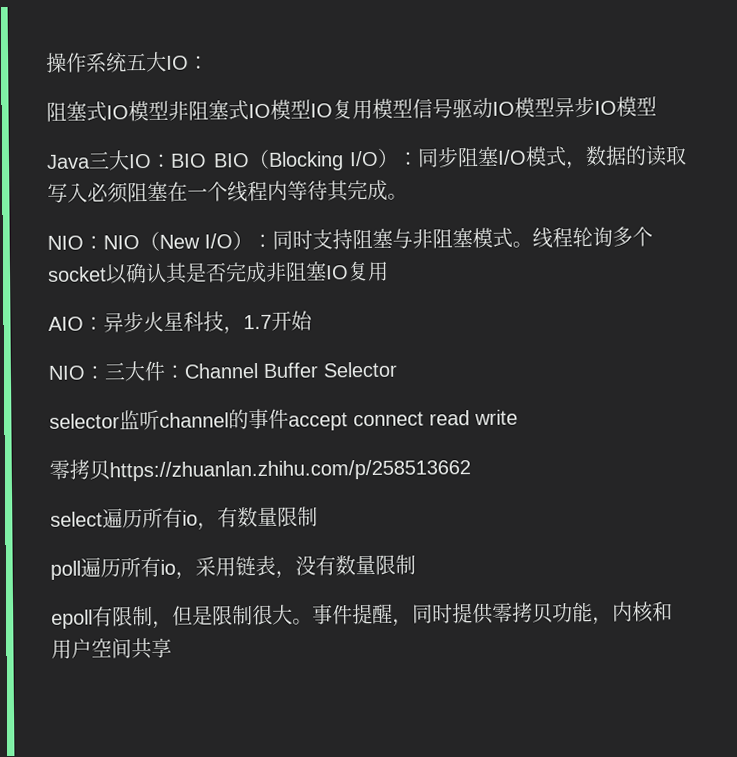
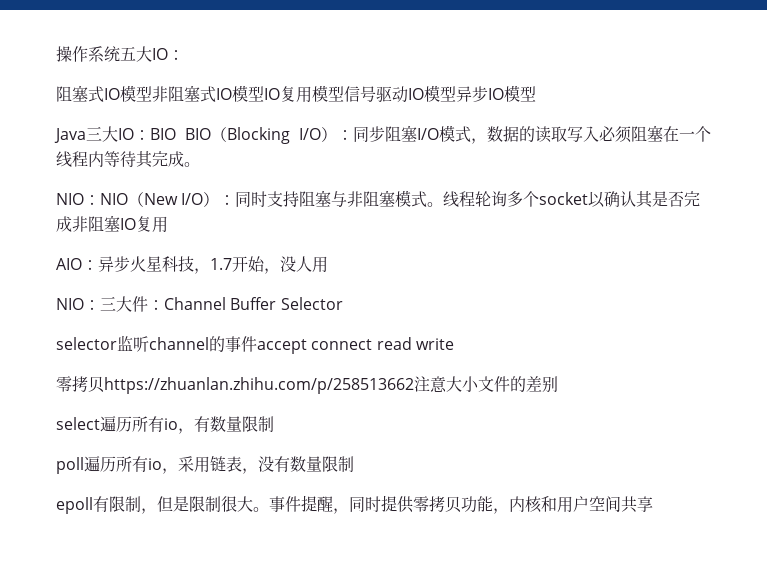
(313, 320) none -> [264,256,328,274] ，没人用
(471, 470) none -> [414,376,558,393] 注意大小文件的差别

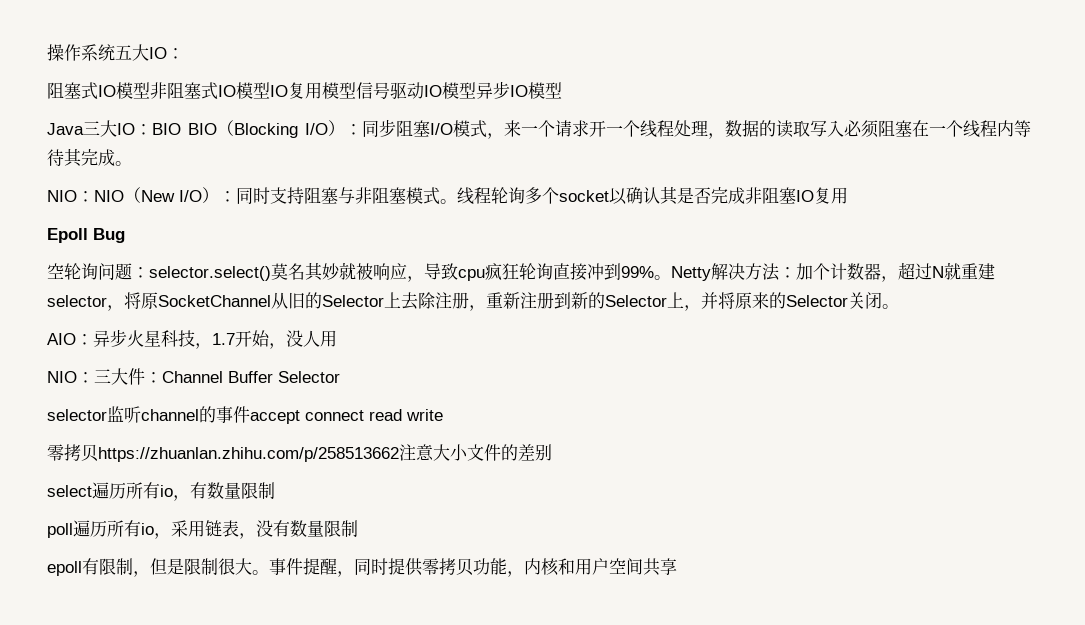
(487, 141) none -> [504,120,725,139] 来一个请求开一个线程处理，
(168, 224) none -> [47,228,125,243] [47,262,995,282] [47,292,899,311] // Epoll Bug // 空轮询问题：selector.select()莫名其妙就被响应，导致cpu疯狂轮询直接冲到99%。Netty解决方法：加个计数器，超过N就重建selector，将原SocketChannel从旧的Selector上去除注册，重新注册到新的Selector上，并将原来的Selector关闭。

